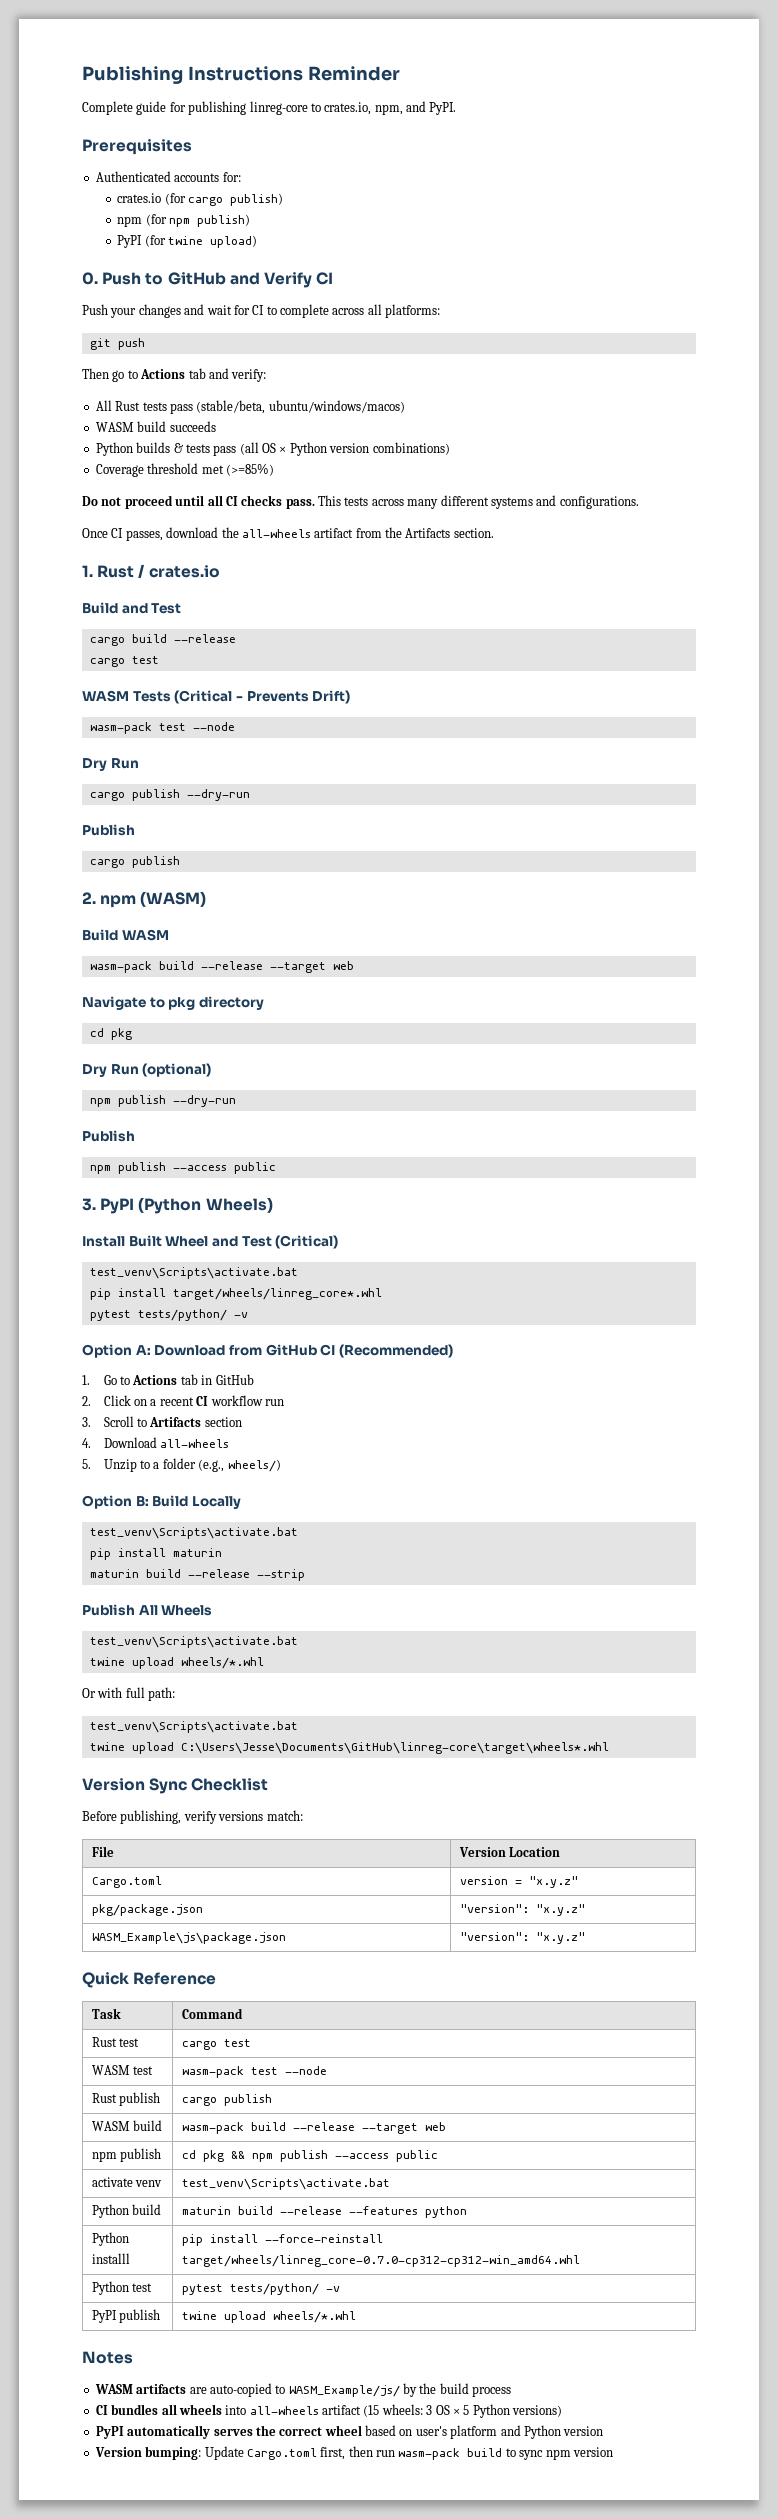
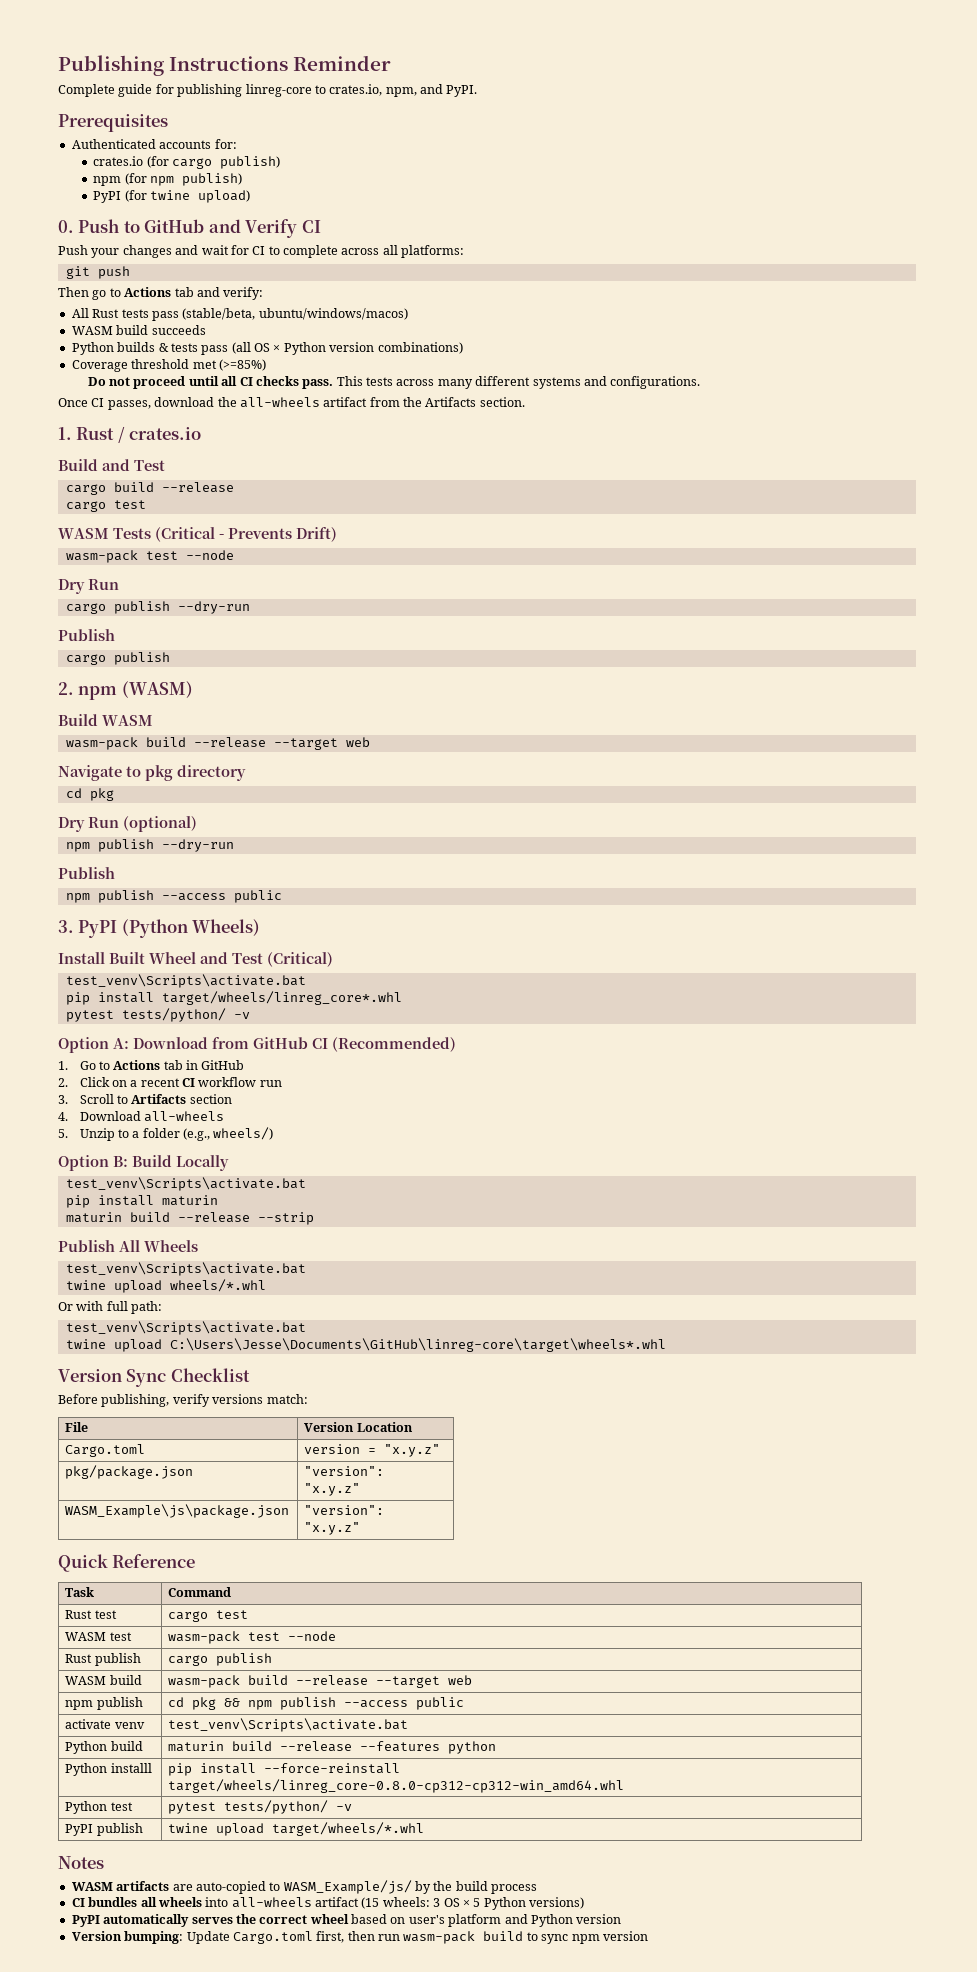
[181,2255,580,2267] target/wheels/linreg_core-0.7.0-cp312-cp312-win_amd64.whl -> [168,1779,625,1793] target/wheels/linreg_core-0.8.0-cp312-cp312-win_amd64.whl
[272,2311,356,2323] wheels/*.whl -> [272,1822,425,1836] target/wheels/*.whl

